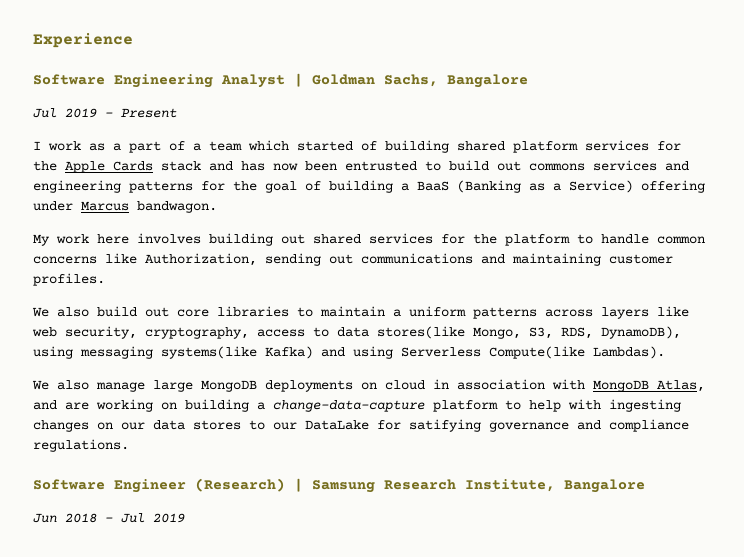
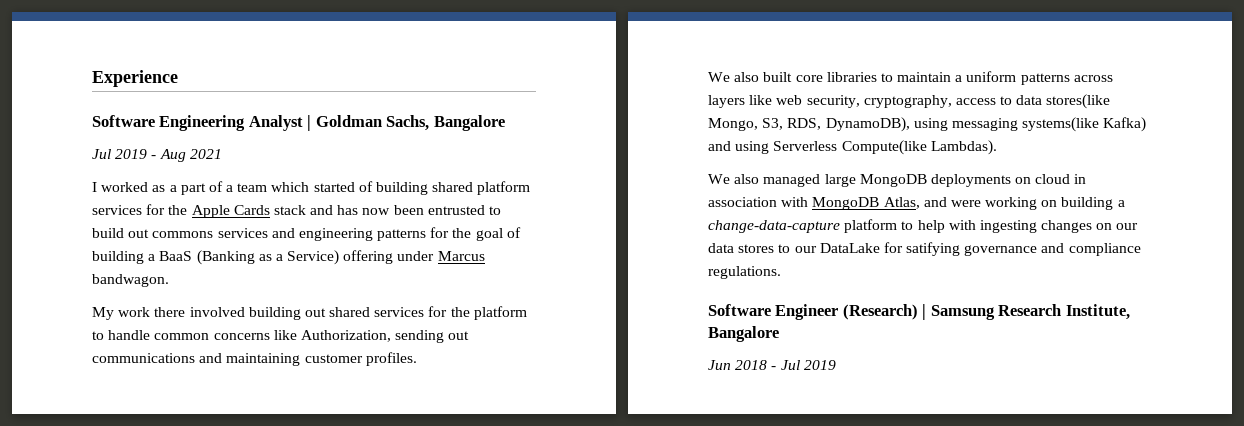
[121,108,177,118] [33,141,81,151] Present // I work -> [159,149,222,162] [92,182,149,192] Aug 2021 // I worked
[97,233,201,244] here involves -> [154,307,245,317] there involved
[97,306,169,317] build out -> [763,72,793,82] built
[96,382,145,392] manage -> [763,174,821,187] managed
[65,402,89,410] are -> [950,200,981,207] were

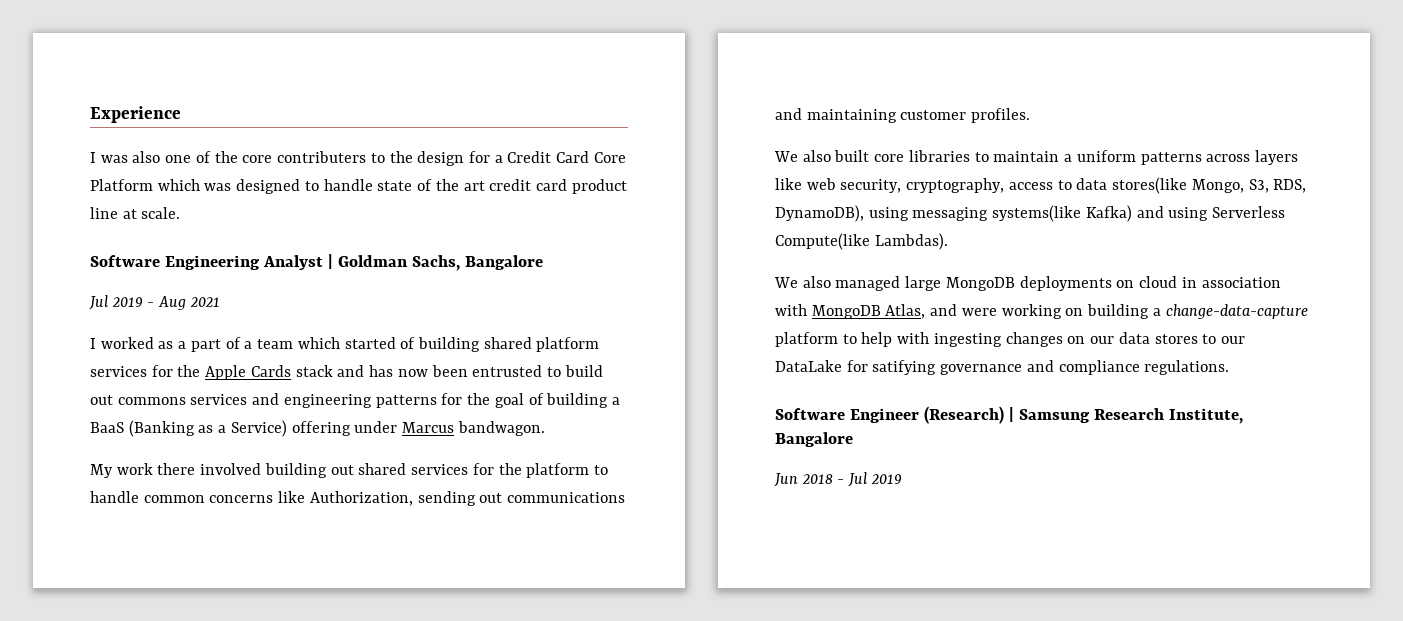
(178, 78) none -> [90,151,626,166] [90,179,627,194] [90,207,181,219] // I was also one of the core contributers to the design for a Credit Card Core Platform which was designed to handle state of the art credit card product line at scale.

